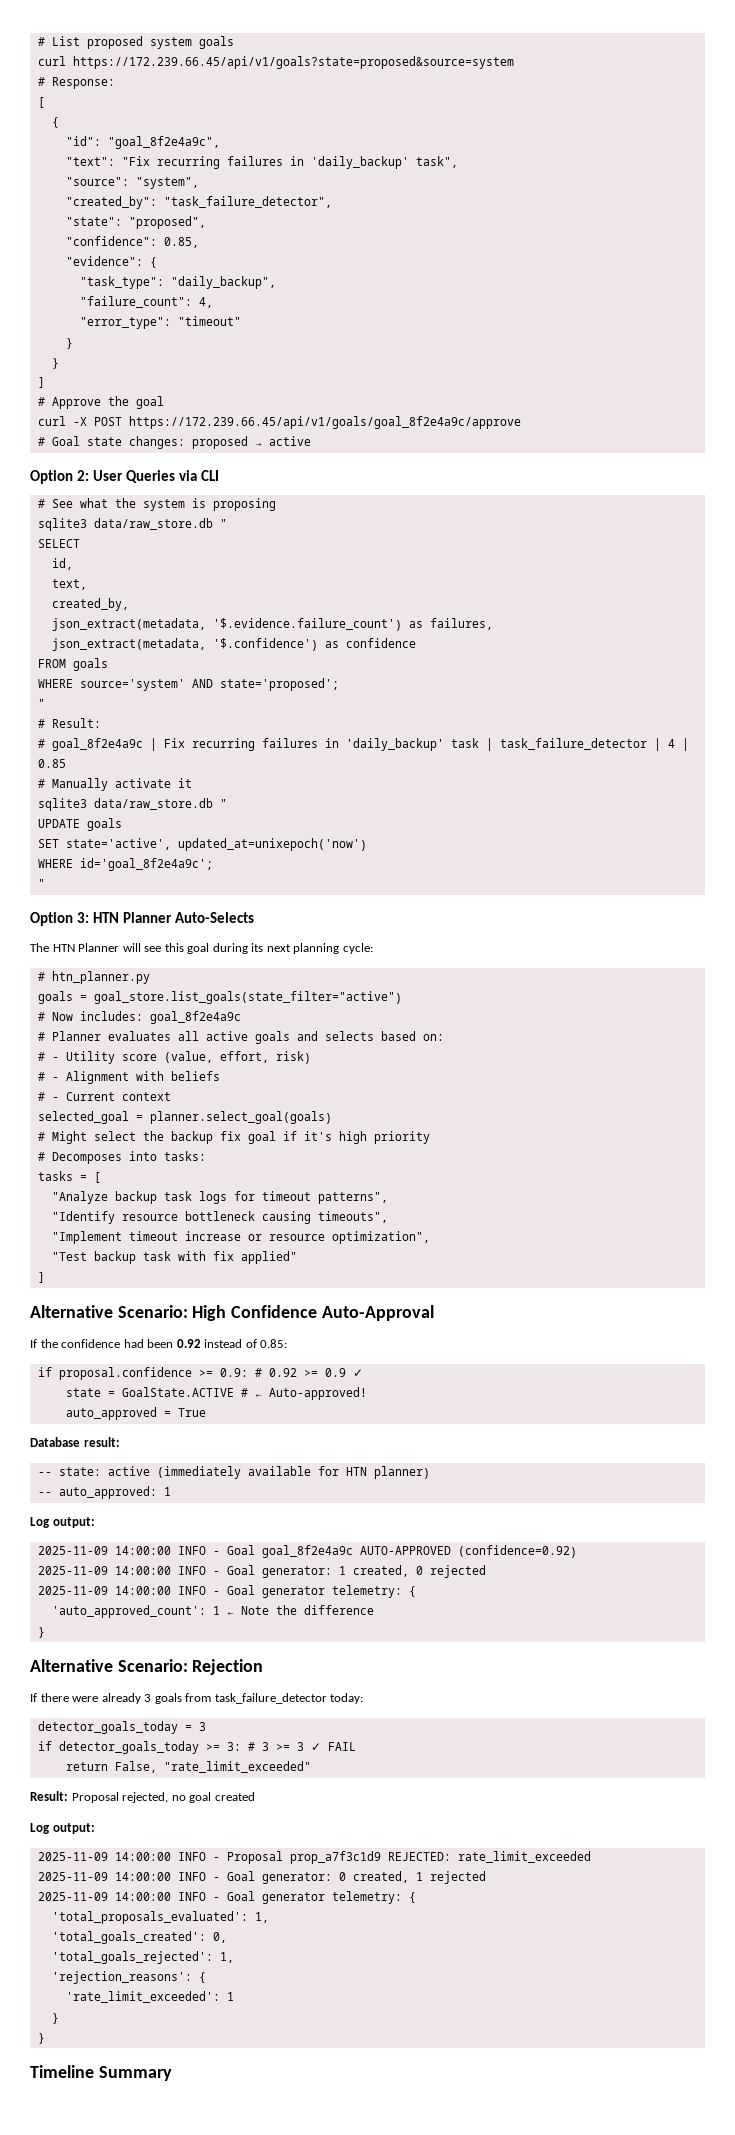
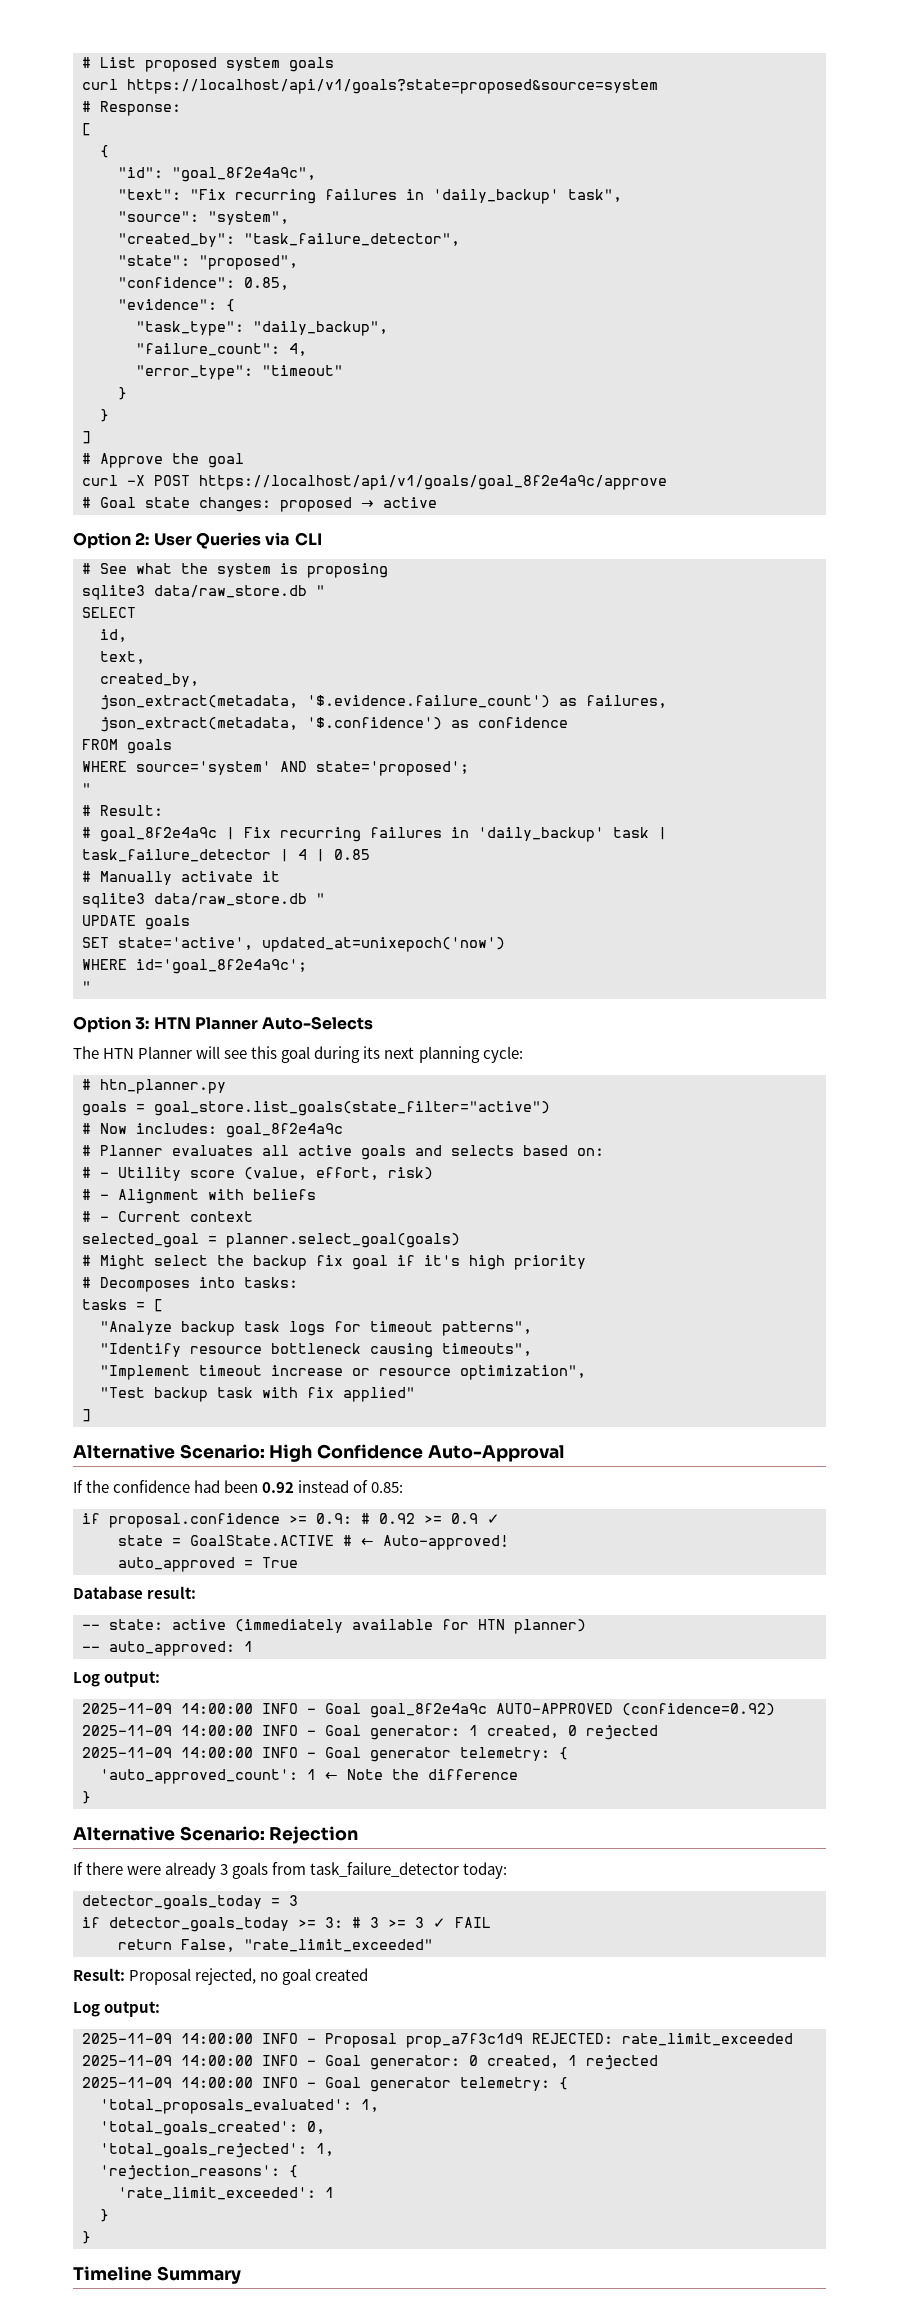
[72,56,514,69] https://172.239.66.45/api/v1/goals?state=proposed&source=system -> [127,79,658,94] https://localhost/api/v1/goals?state=proposed&source=system
[128,416,521,429] https://172.239.66.45/api/v1/goals/goal_8f2e4a9c/approve -> [199,475,667,490] https://localhost/api/v1/goals/goal_8f2e4a9c/approve

